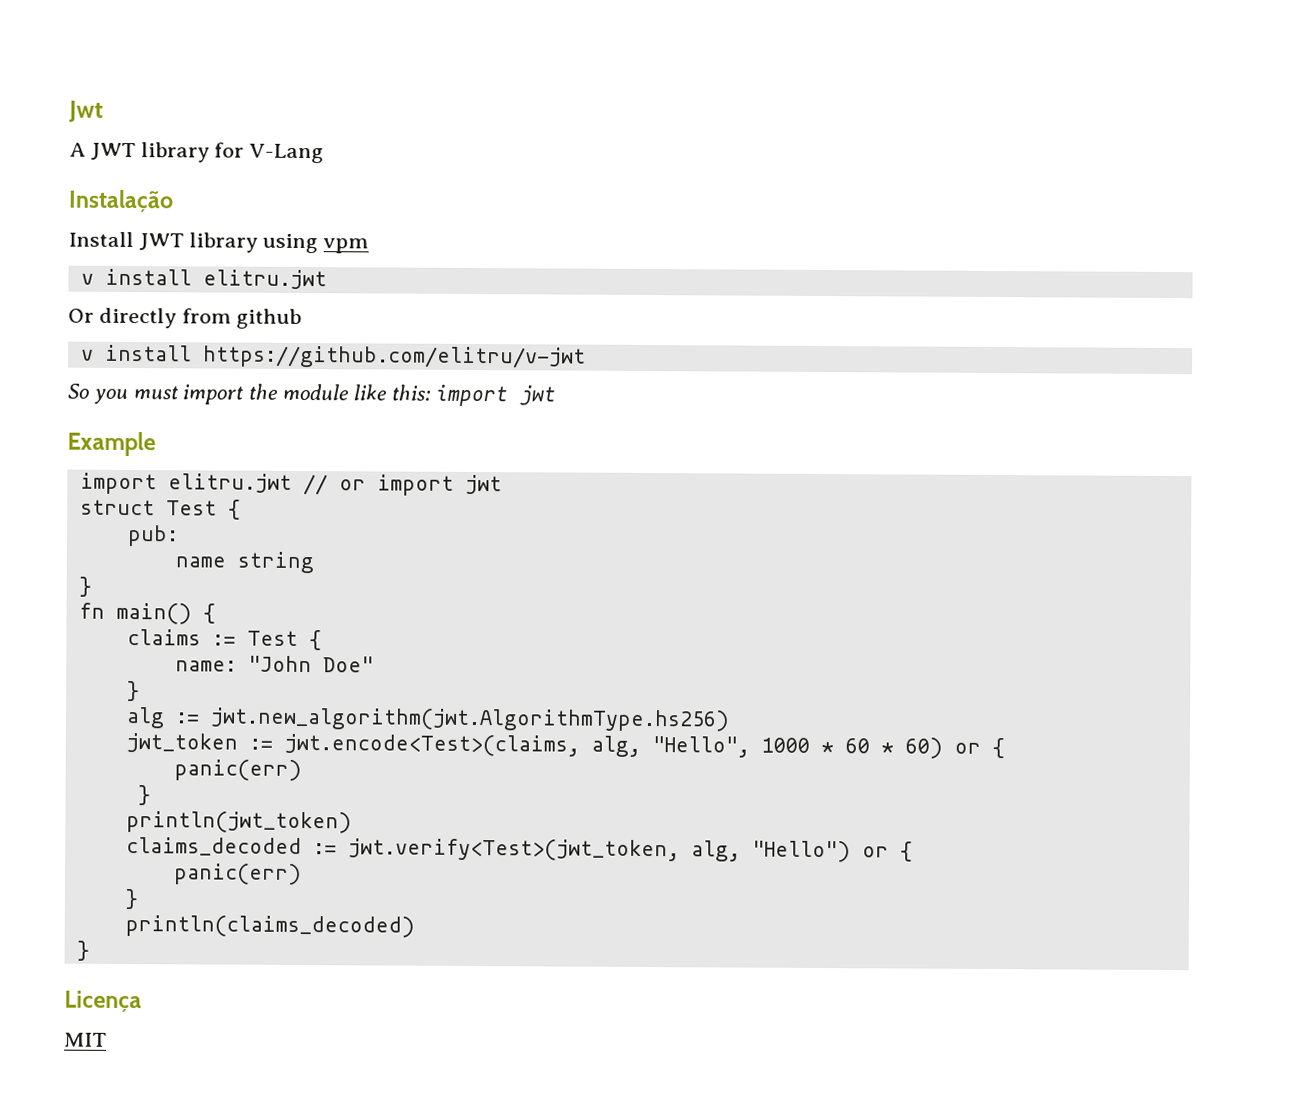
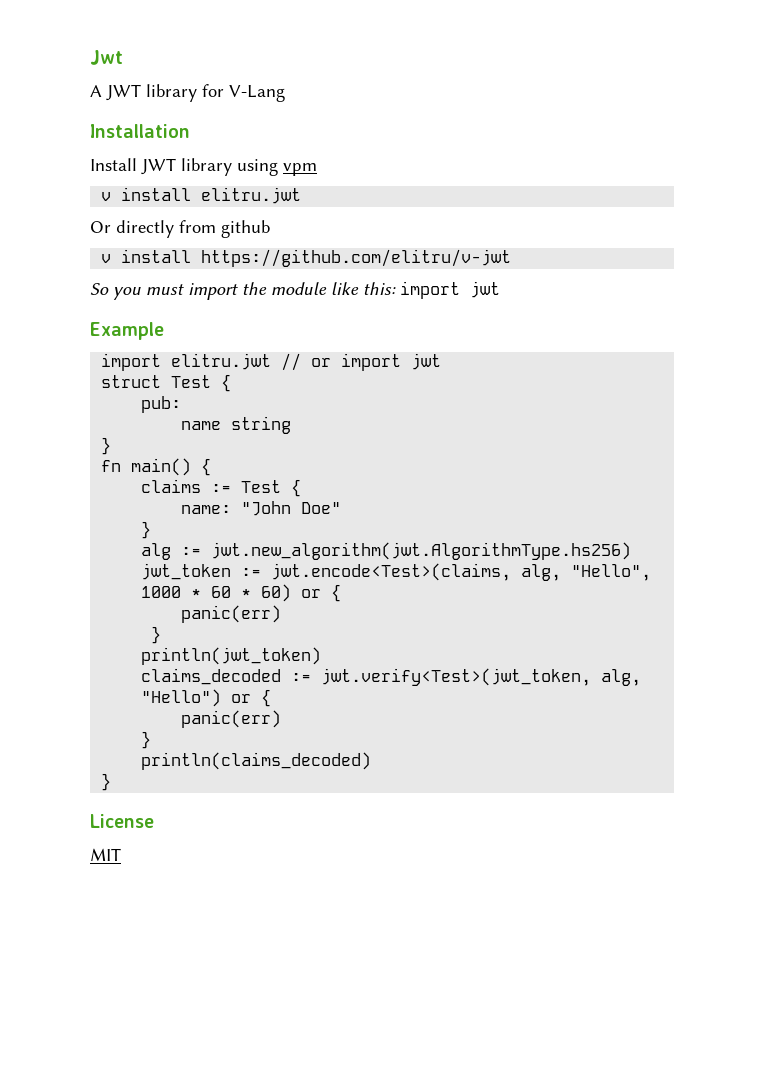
[68,189,174,213] Instalação -> [90,124,190,138] Installation
[64,990,142,1013] Licença -> [90,814,154,828] License

